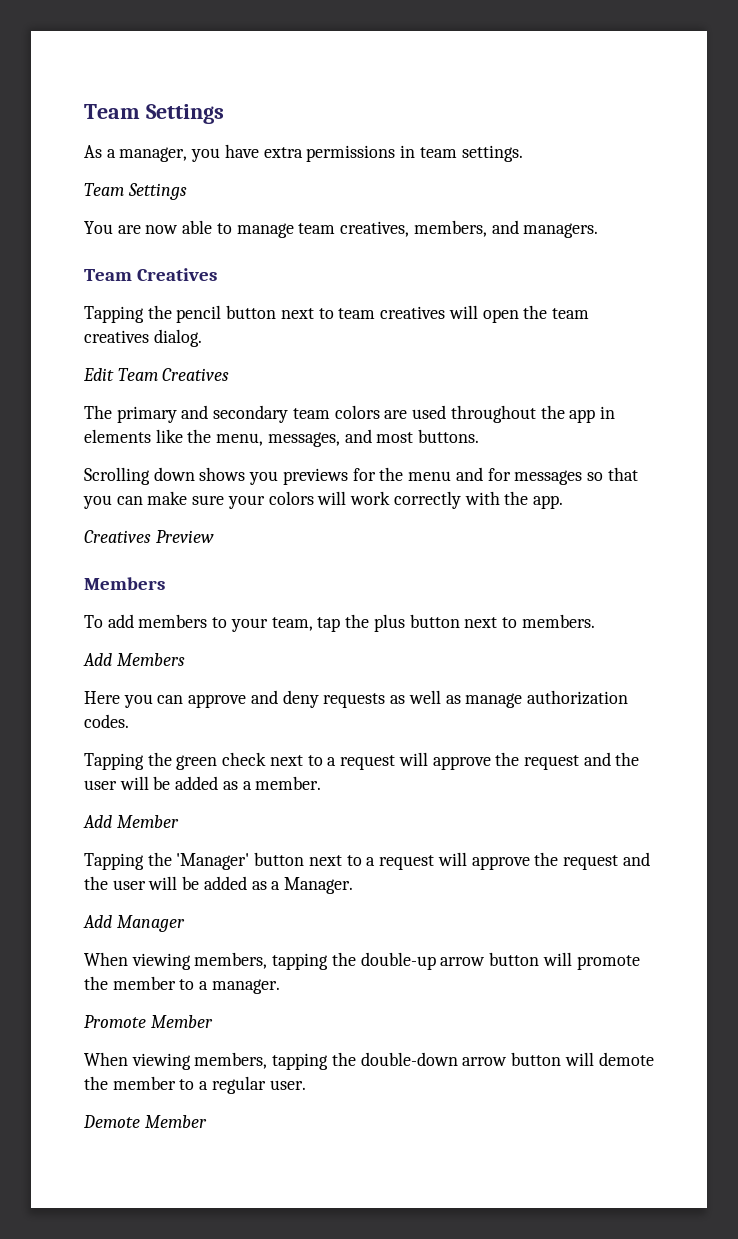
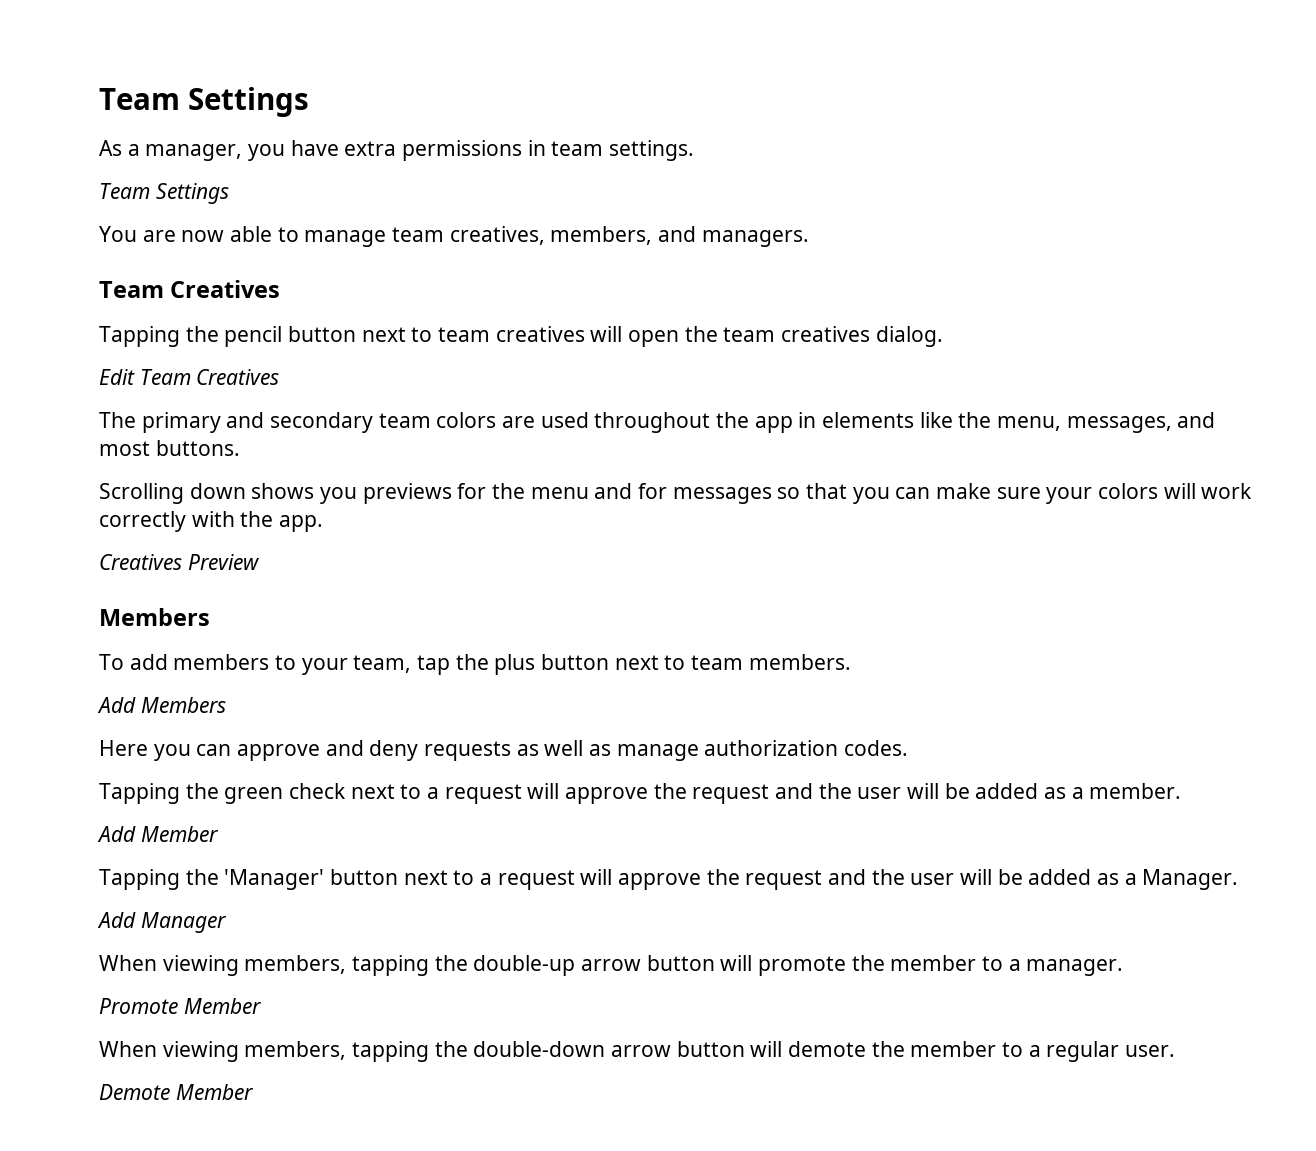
(517, 622) none -> [691,655,744,670] team

